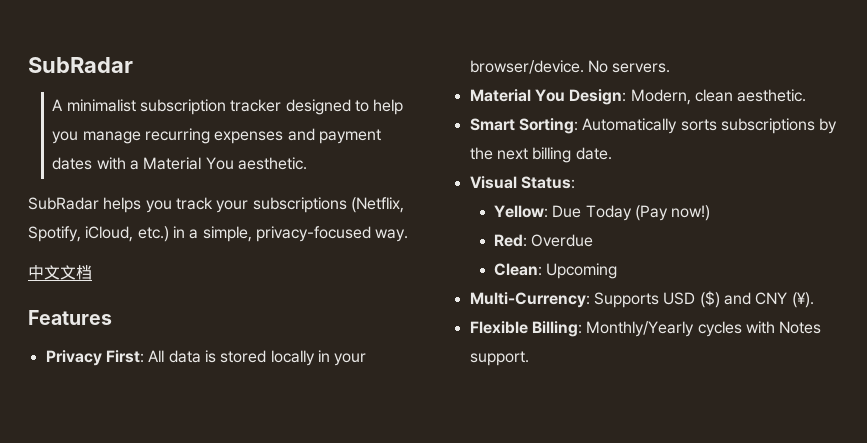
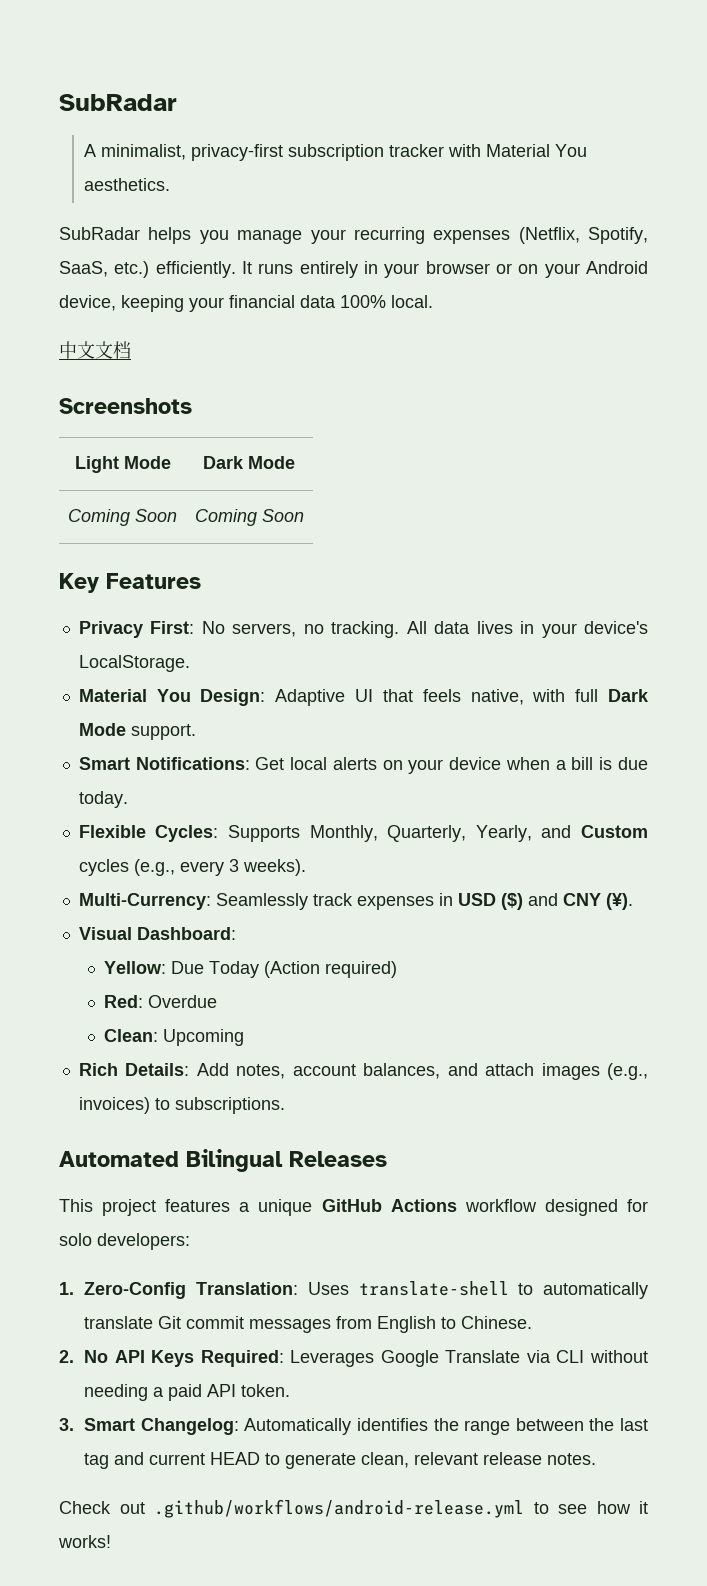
[66,99,404,115] [52,128,381,144] [52,157,307,170] minimalist subscription tracker designed to help you manage recurring expenses and payment dates with a Material You aesthetic. -> [101,144,588,161] [84,178,171,191] minimalist, privacy-first subscription tracker with Material You aesthetics.
[175,197,404,213] [28,226,409,242] [28,265,92,280] [28,310,112,325] [45,350,367,366] [469,60,671,74] [469,89,807,105] [469,118,838,134] [469,147,612,163] track your subscriptions (Netflix, Spotify, iCloud, etc.) in a simple, privacy-focused way. // 中文文档 // Features // Privacy First: All data is stored locally in your browser/device. No servers. // Material You Design: Modern, clean aesthetic. // Smart Sorting: Automatically sorts subscriptions by the next billing date. -> [237,227,648,244] [59,261,648,278] [59,295,433,312] [59,341,131,359] [59,398,192,414] [74,456,171,473] [203,456,295,469] [68,509,177,526] [194,509,304,526] [59,573,201,593] [78,621,649,638] [78,655,190,672] [78,689,649,706] [78,723,196,740] [78,757,648,774] [78,791,128,808] [78,825,649,842] [78,859,306,876] [78,893,633,910] manage your recurring expenses (Netflix, Spotify, SaaS, etc.) efficiently. It runs entirely in your browser or on your Android device, keeping your financial data 100% local. // 中文文档 // Screenshots // Light Mode | Dark Mode // Coming Soon | Coming Soon // Key Features // Privacy First: No servers, no tracking. All data lives in your device's LocalStorage. // Material You Design: Adaptive UI that feels native, with full Dark Mode support. // Smart Notifications: Get local alerts on your device when a bill is due today. // Flexible Cycles: Supports Monthly, Quarterly, Yearly, and Custom cycles (e.g., every 3 weeks). // Multi-Currency: Seamlessly track expenses in USD ($) and CNY (¥).
[520,176,575,189] Status: -> [136,927,236,940] Dashboard:
[634,205,711,221] (Pay now!) -> [264,961,398,978] (Action required)
[469,291,814,308] [469,321,822,337] [469,351,529,366] Multi-Currency: Supports USD ($) and CNY (¥). // Flexible Billing: Monthly/Yearly cycles with Notes support. -> [78,1063,649,1080] [78,1097,285,1114] [59,1149,387,1172] [59,1199,648,1216] [59,1233,190,1250] [59,1281,648,1299] [84,1316,533,1333] [59,1350,648,1367] [84,1384,291,1401] [59,1418,648,1435] [84,1452,597,1469] [59,1499,648,1518] [58,1535,111,1548] Rich Details: Add notes, account balances, and attach images (e.g., invoices) to subscriptions. // Automated Bilingual Releases // This project features a unique GitHub Actions workflow designed for solo developers: // 1. Zero-Config Translation: Uses translate-shell to automatically translate Git commit messages from English to Chinese. // 2. No API Keys Required: Leverages Google Translate via CLI without needing a paid API token. // 3. Smart Changelog: Automatically identifies the range between the last tag and current HEAD to generate clean, relevant release notes. // Check out .github/workflows/android-release.yml to see how it works!

